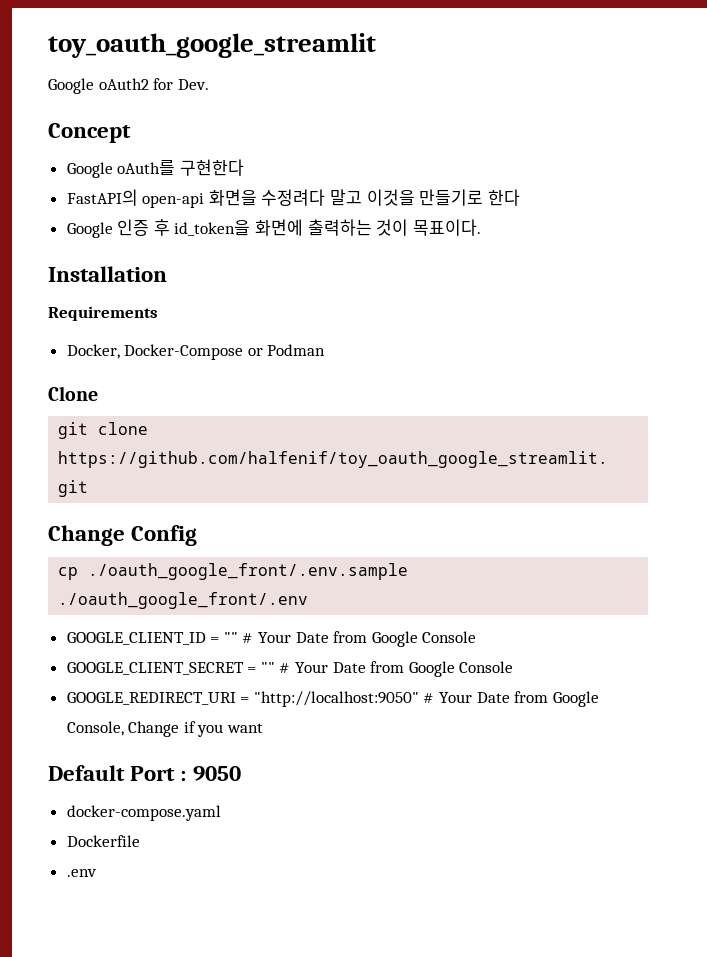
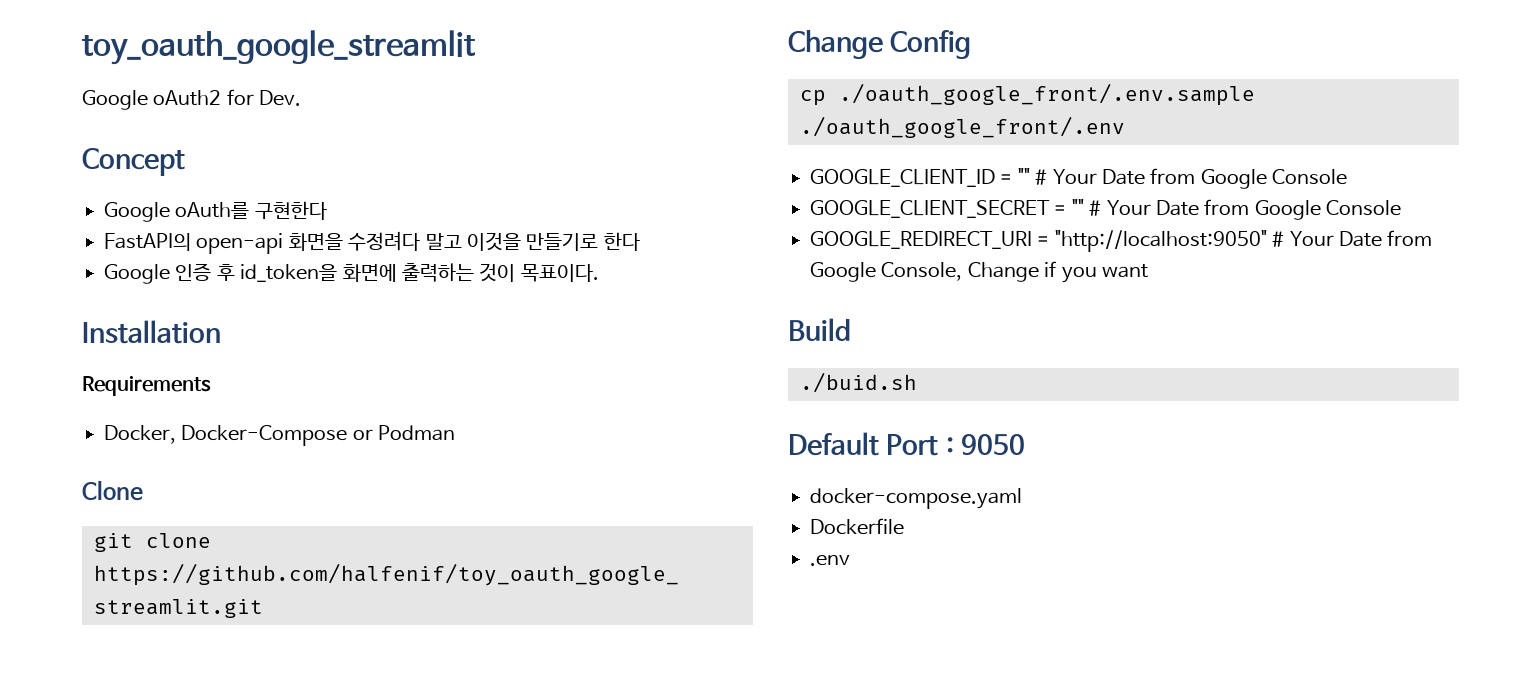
(264, 728) none -> [788,318,851,341] [800,372,917,393] // Build // ./buid.sh

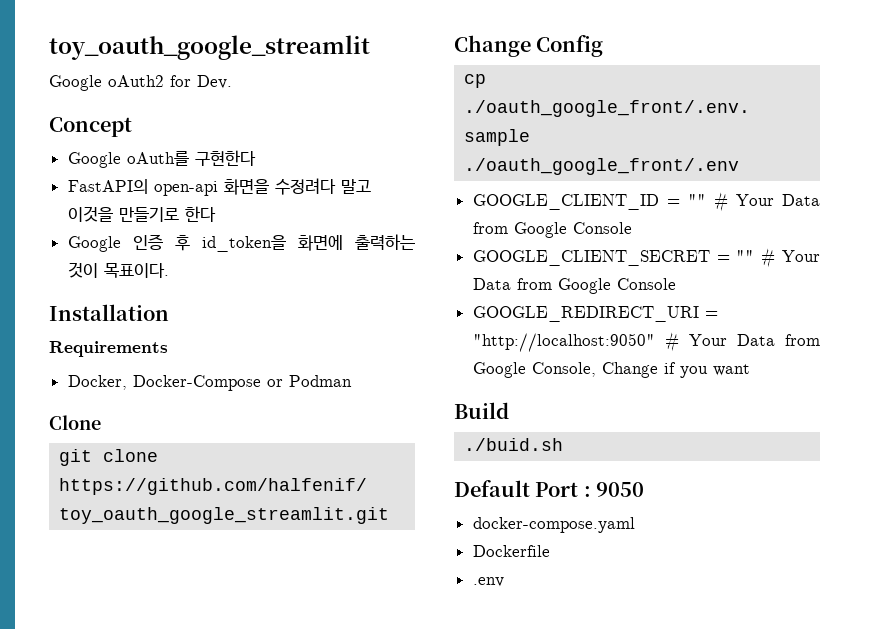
[1101,169,1145,185] Date -> [782,194,820,206] Data
[1155,200,1199,216] Date -> [472,278,511,290] Data
[1338,231,1382,247] Date -> [736,334,775,346] Data

